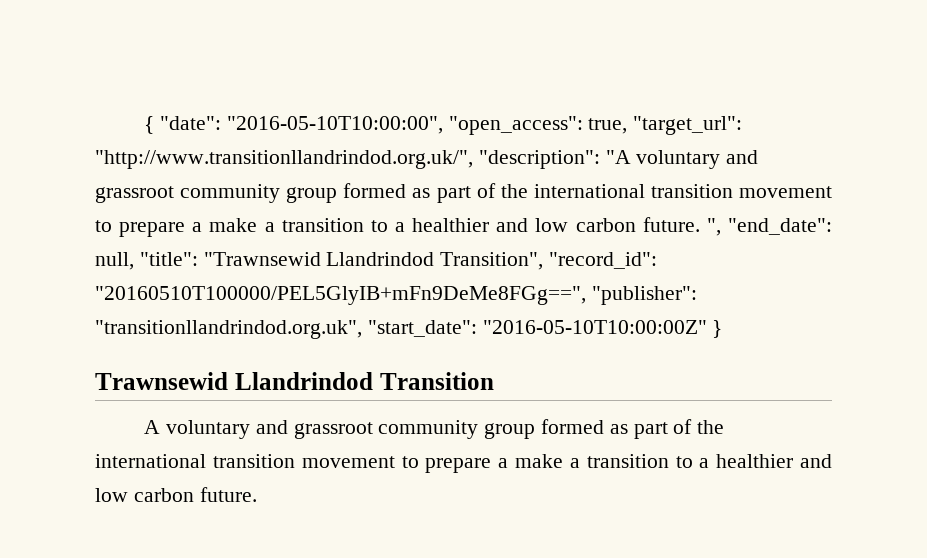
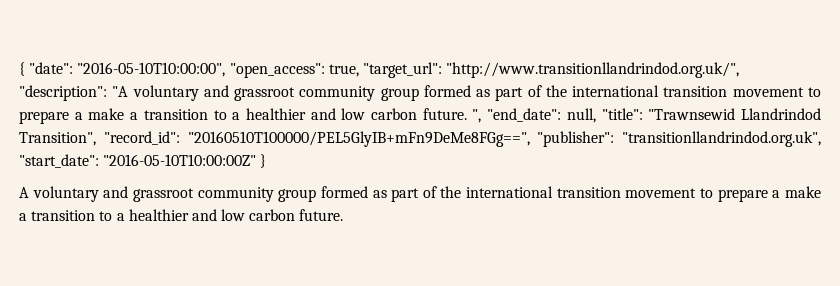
[95,372,494,390] // Trawnsewid Llandrindod Transition -> (267, 161) none

